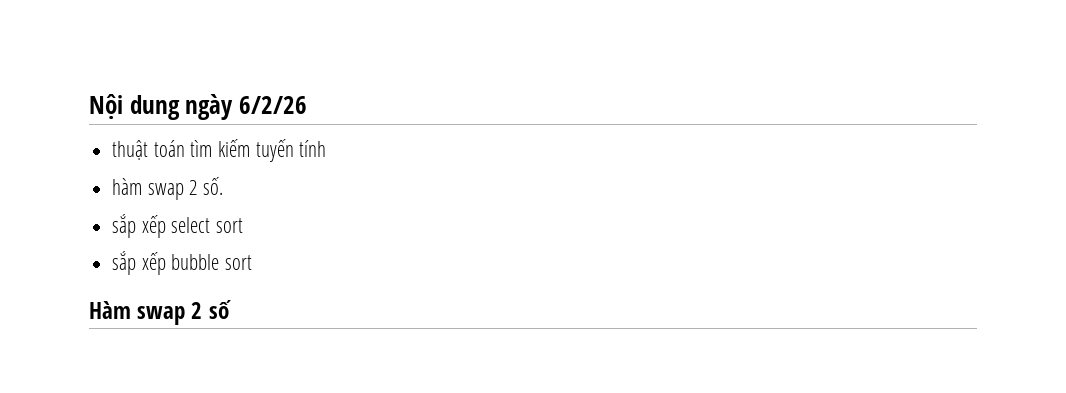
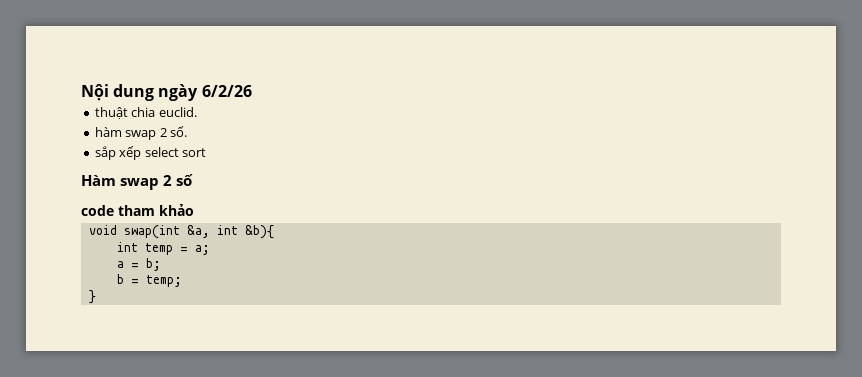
[153,139,327,162] toán tìm kiếm tuyến tính -> [131,107,197,117] chia euclid.
[112,251,253,275] // sắp xếp bubble sort -> (206, 152) none
(231, 309) none -> [81,204,194,216] [88,225,274,239] [116,242,210,255] [116,258,161,271] [116,274,182,287] [88,290,96,304] // code tham khảo // void swap(int &a, int &b){ // int temp = a; // a = b; // b = temp; // }

